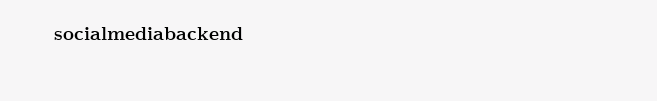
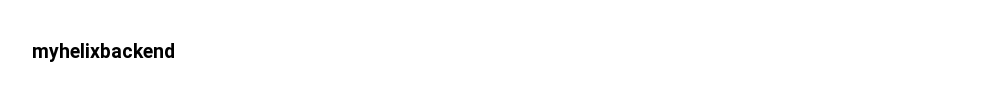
[54,27,243,40] socialmediabackend -> [32,43,175,62] myhelixbackend

